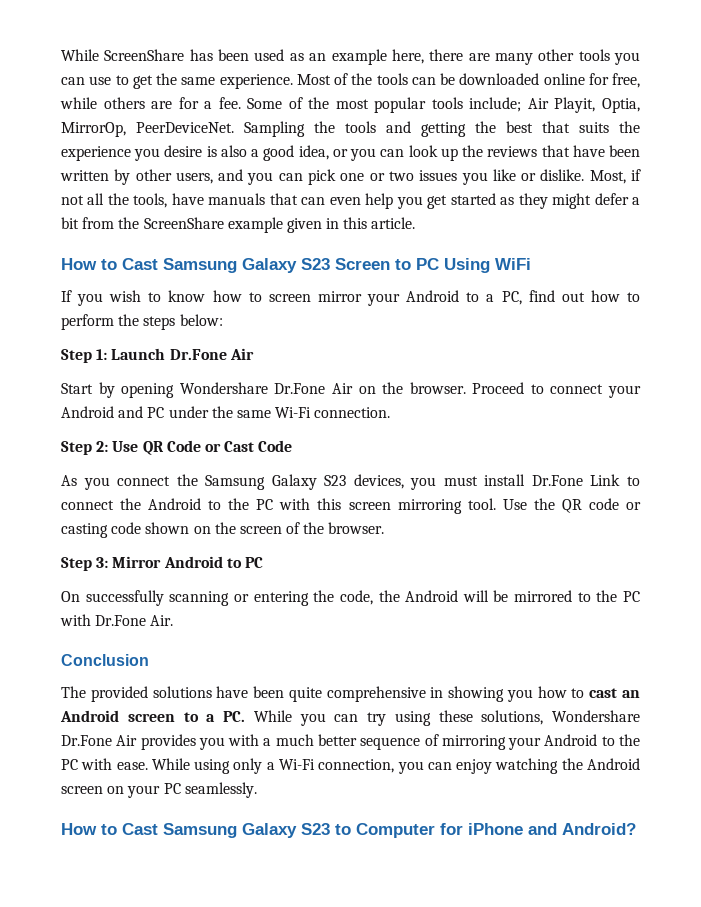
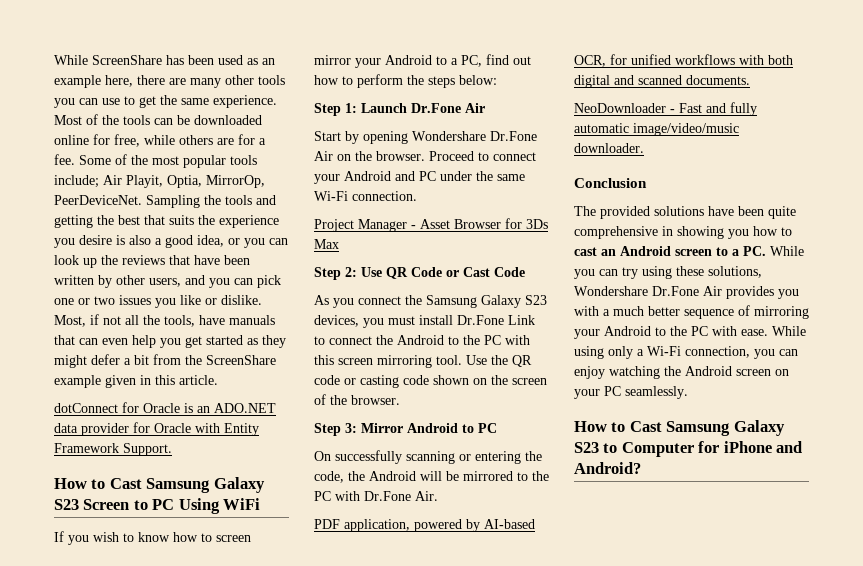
(416, 223) none -> [54,402,276,413] [54,422,259,436] [54,443,172,456] // dotConnect for Oracle is an ADO.NET data provider for Oracle with Entity Framework Support.
(391, 412) none -> [314,218,548,232] [314,239,339,249] // Project Manager - Asset Browser for 3Ds Max
(174, 620) none -> [314,519,535,532] [574,54,793,67] [574,75,750,88] [574,102,757,116] [574,123,739,136] [574,143,644,153] // PDF application, powered by AI-based OCR, for unified workflows with both digital and scanned documents. // NeoDownloader - Fast and fully automatic image/video/music downloader.

